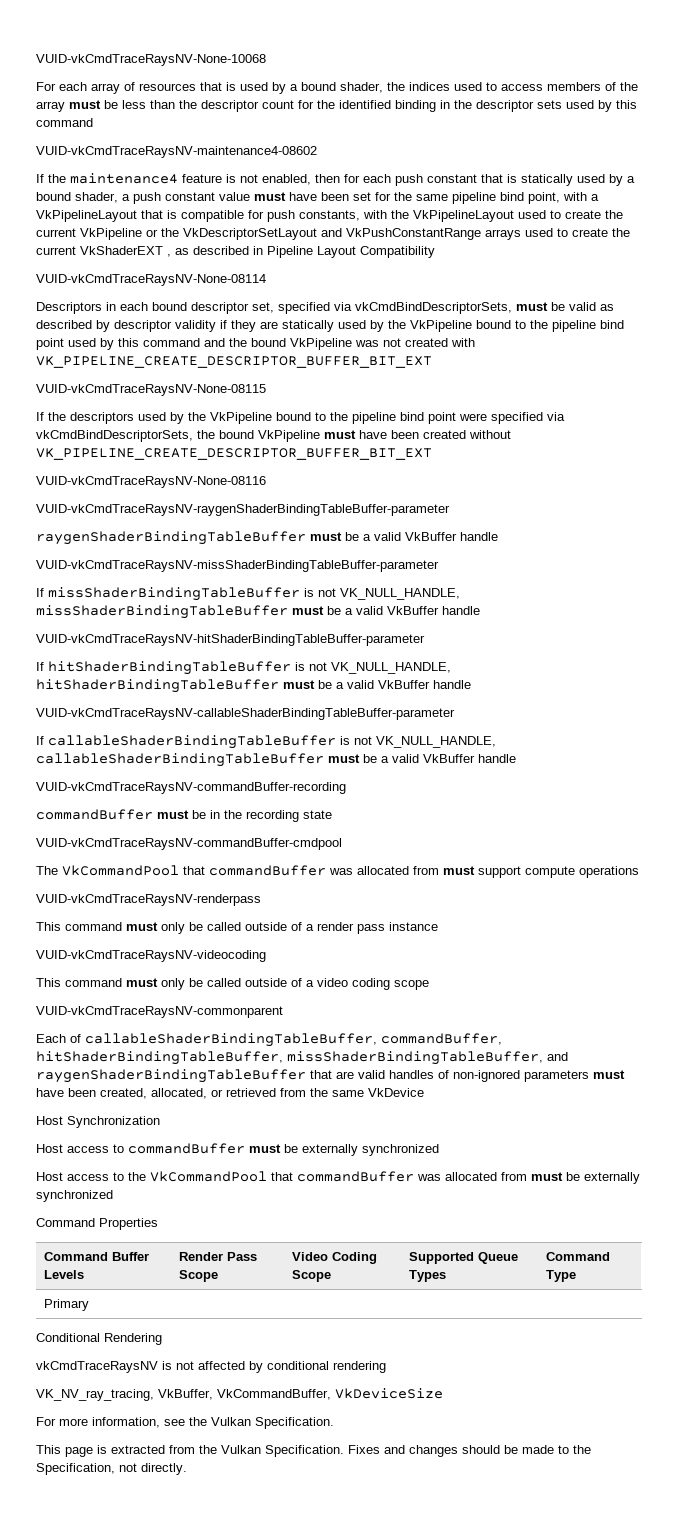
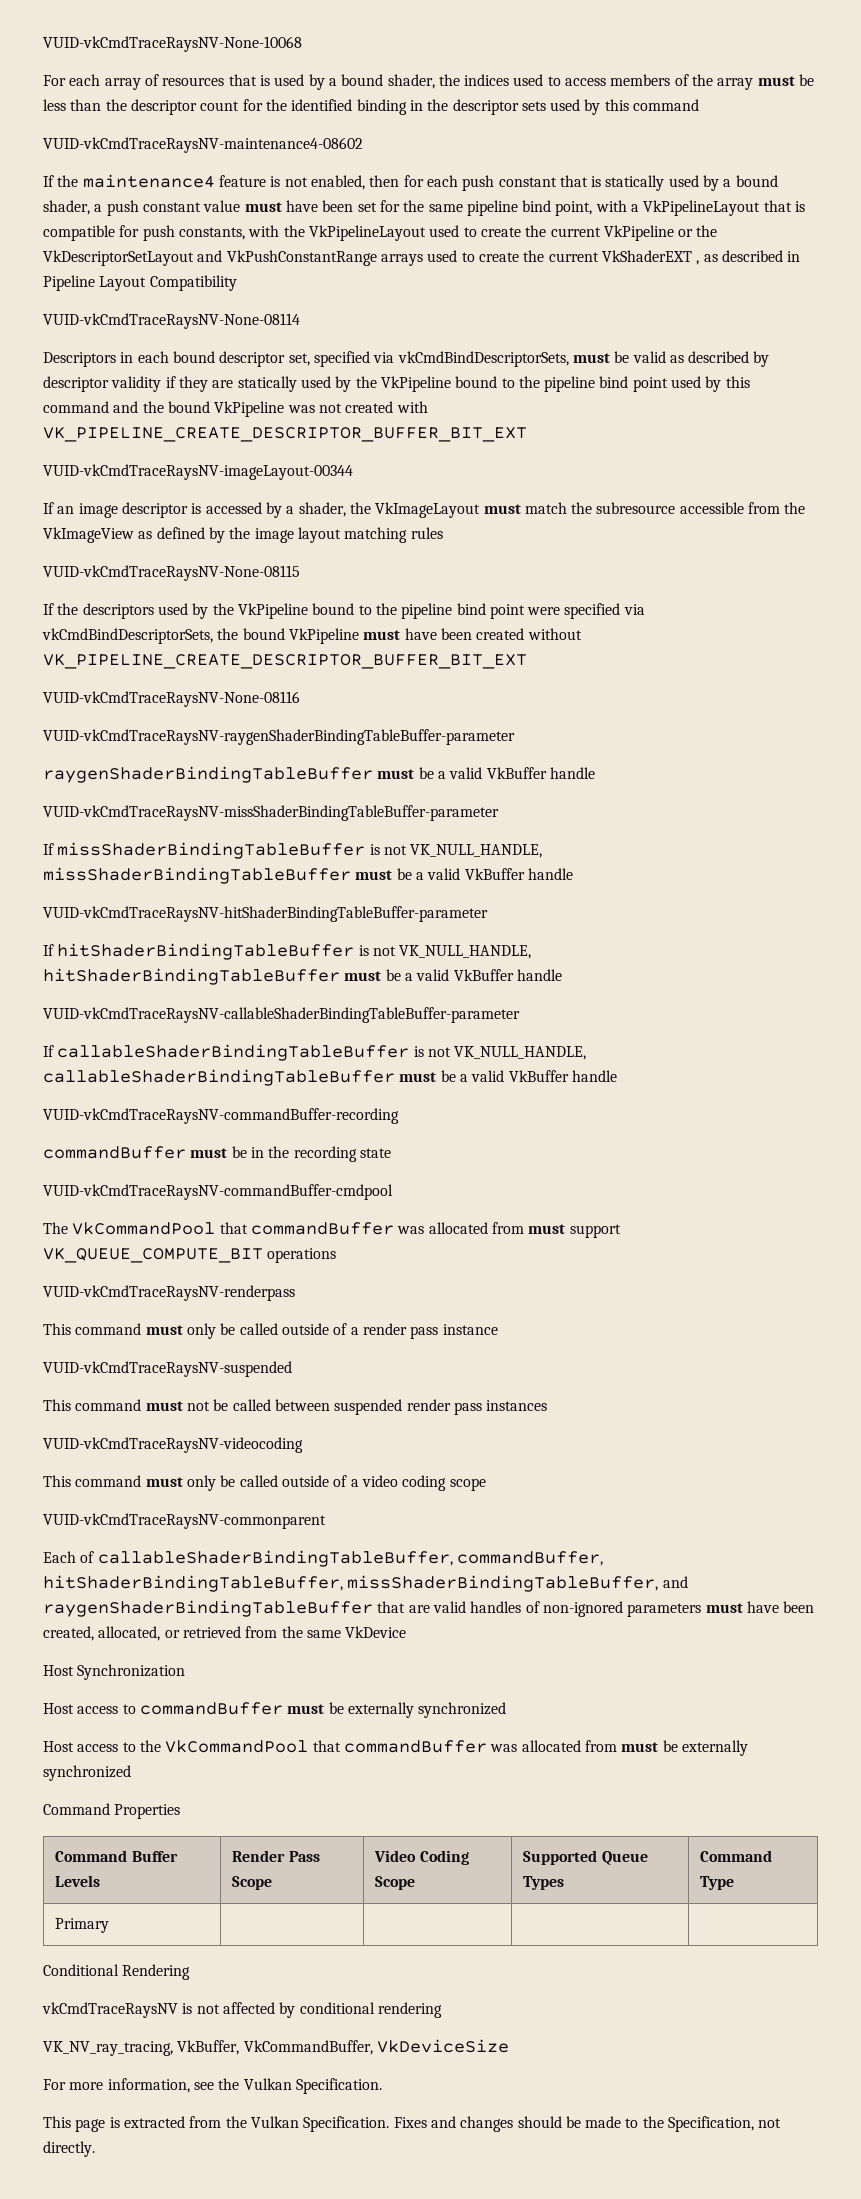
(432, 362) none -> [43,464,353,480] [43,502,806,518] [43,527,443,543] // VUID-vkCmdTraceRaysNV-imageLayout-00344 // If an image descriptor is accessed by a shader, the VkImageLayout must match the subresource accessible from the VkImageView as defined by the image layout matching rules
[525,866,575,878] compute -> [43,1248,263,1263] VK_QUEUE_COMPUTE_BIT
(438, 926) none -> [43,1361,292,1377] [43,1399,548,1415] // VUID-vkCmdTraceRaysNV-suspended // This command must not be called between suspended render pass instances

